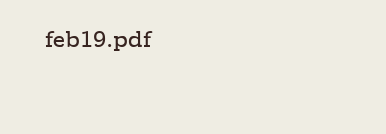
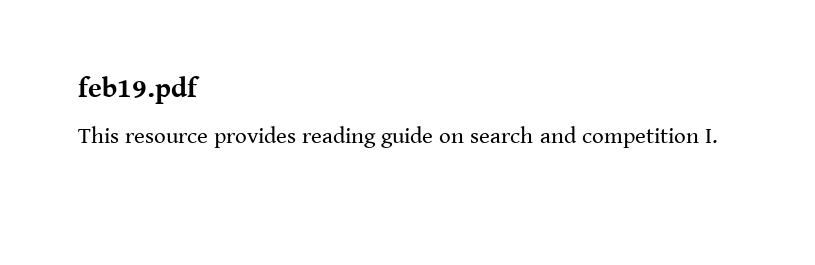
(153, 41) none -> [78,126,718,148] // This resource provides reading guide on search and competition I.

